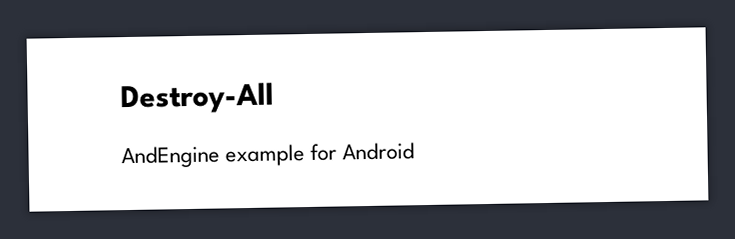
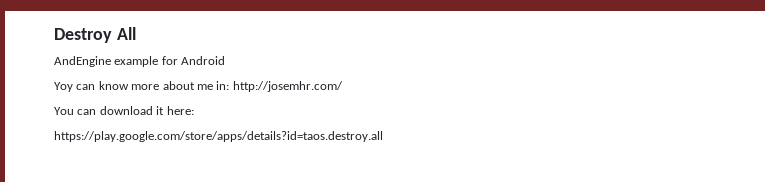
[120,82,274,115] Destroy-All -> [54,27,136,43] Destroy All
(416, 151) none -> [54,81,343,92] [54,106,194,115] [54,131,383,142] // Yoy can know more about me in: http://josemhr.com/ // You can download it here: // https://play.google.com/store/apps/details?id=taos.destroy.all

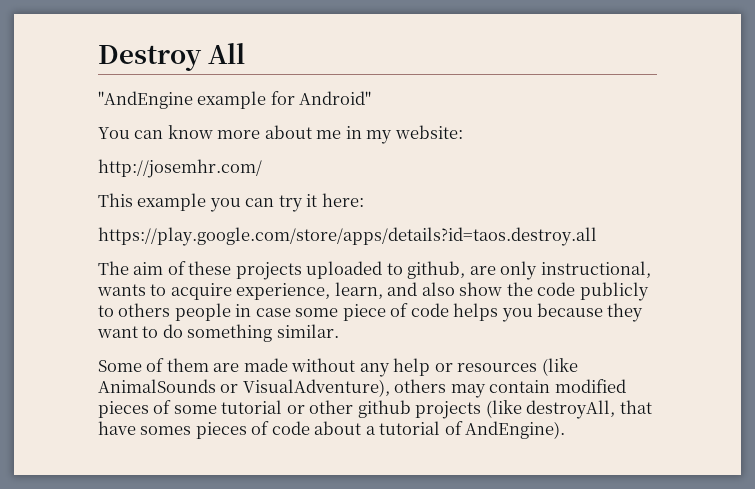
[54,56,111,67] AndEngine -> [98,91,193,109] "AndEngine
[181,56,226,65] [54,82,73,92] Android // Yoy -> [299,91,372,105] [98,127,130,139] Android" // You
[216,81,343,92] [54,106,194,115] [54,131,383,142] in: http://josemhr.com/ // You can download it here: // https://play.google.com/store/apps/details?id=taos.destroy.all -> [345,125,463,144] [98,159,262,178] [98,193,364,212] [98,227,597,246] [98,261,651,280] [97,282,649,301] [98,303,644,322] [97,324,339,342] [98,358,578,377] [98,379,626,398] [98,400,652,419] [98,421,566,439] in my website: // http://josemhr.com/ // This example you can try it here: // https://play.google.com/store/apps/details?id=taos.destroy.all // The aim of these projects uploaded to github, are only instructional, wants to acquire experience, learn, and also show the code publicly to others people in case some piece of code helps you because they want to do something similar. // Some of them are made without any help or resources (like AnimalSounds or VisualAdventure), others may contain modified pieces of some tutorial or other github projects (like destroyAll, that have somes pieces of code about a tutorial of AndEngine).

